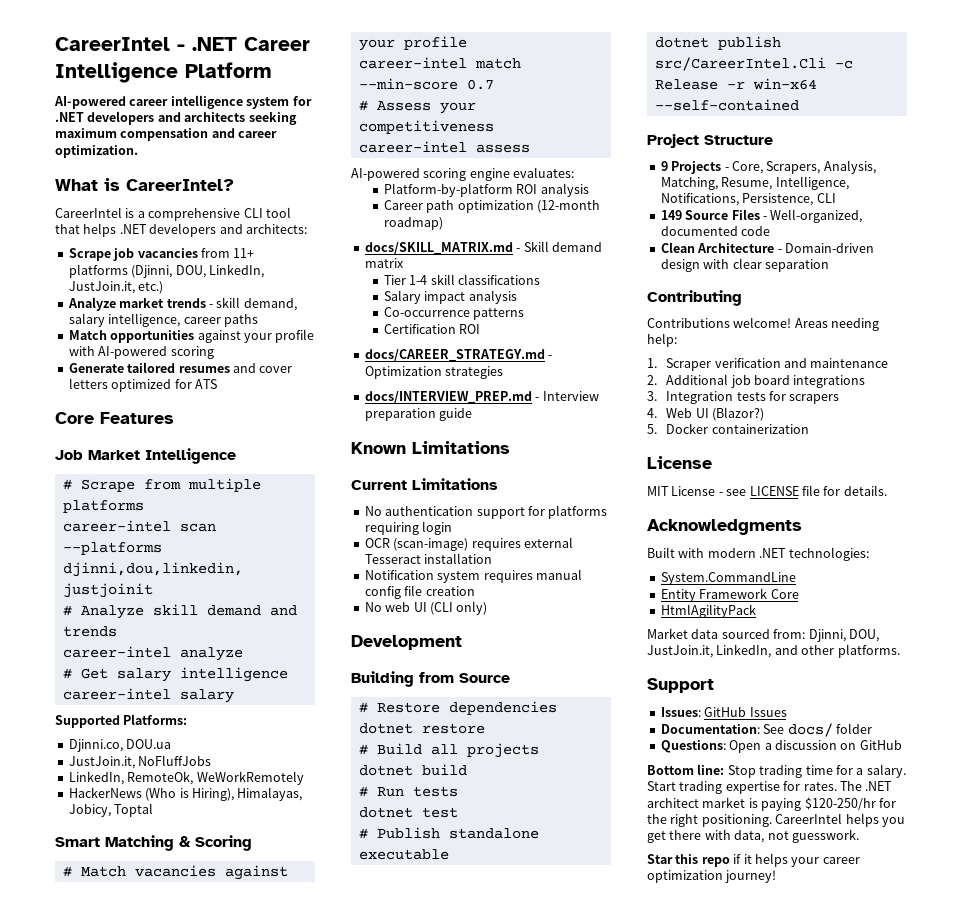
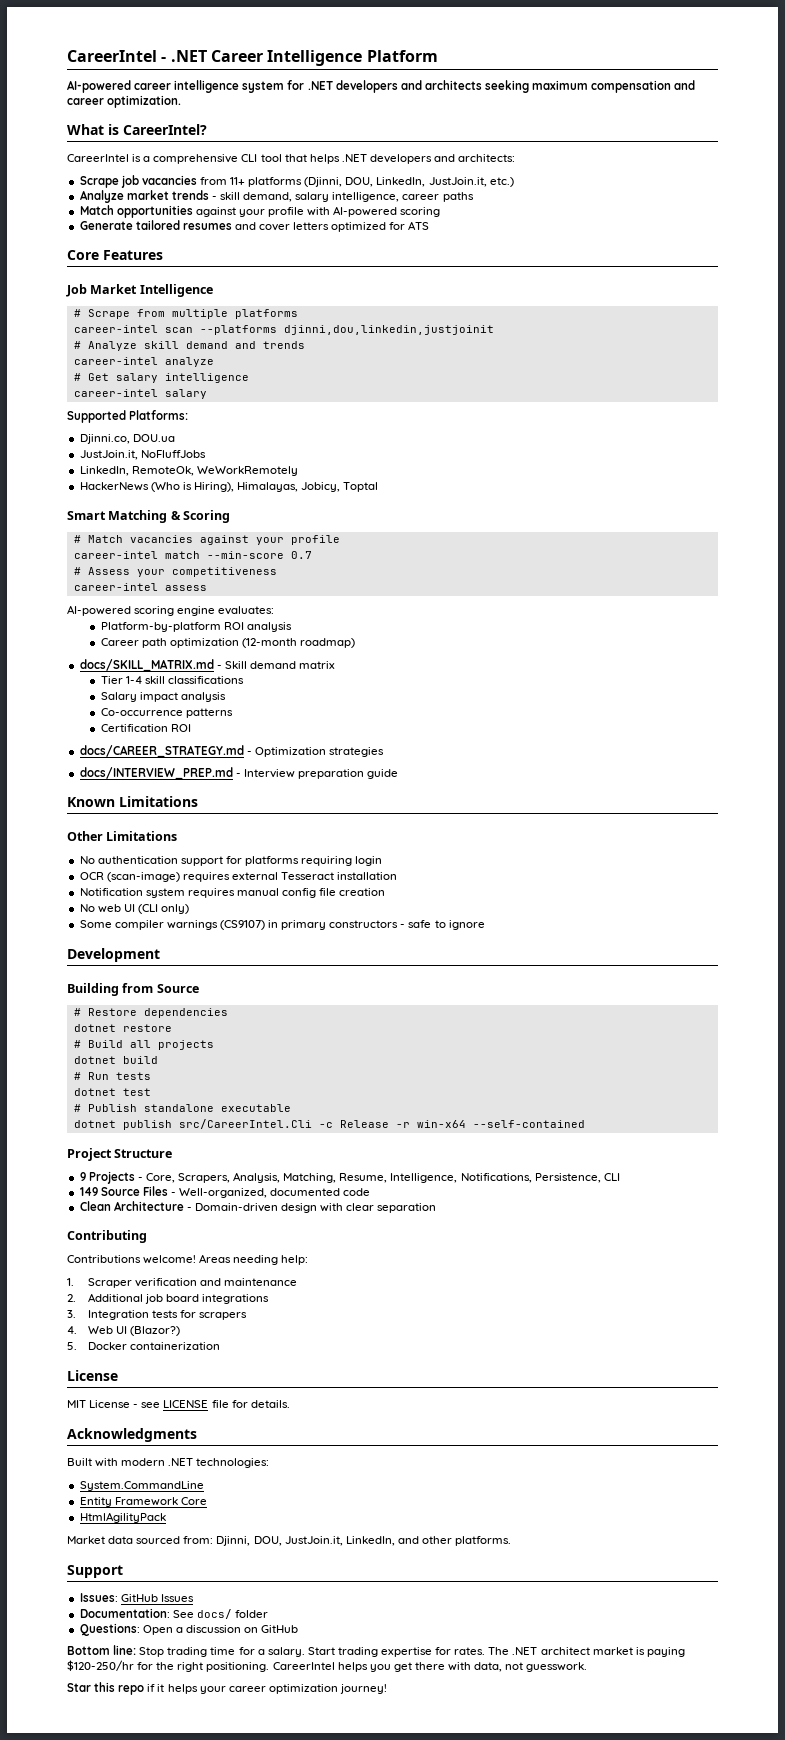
[351,480,407,490] Current -> [67,831,103,841] Other
(488, 608) none -> [79,920,485,930] // Some compiler warnings (CS9107) in primary constructors - safe to ignore

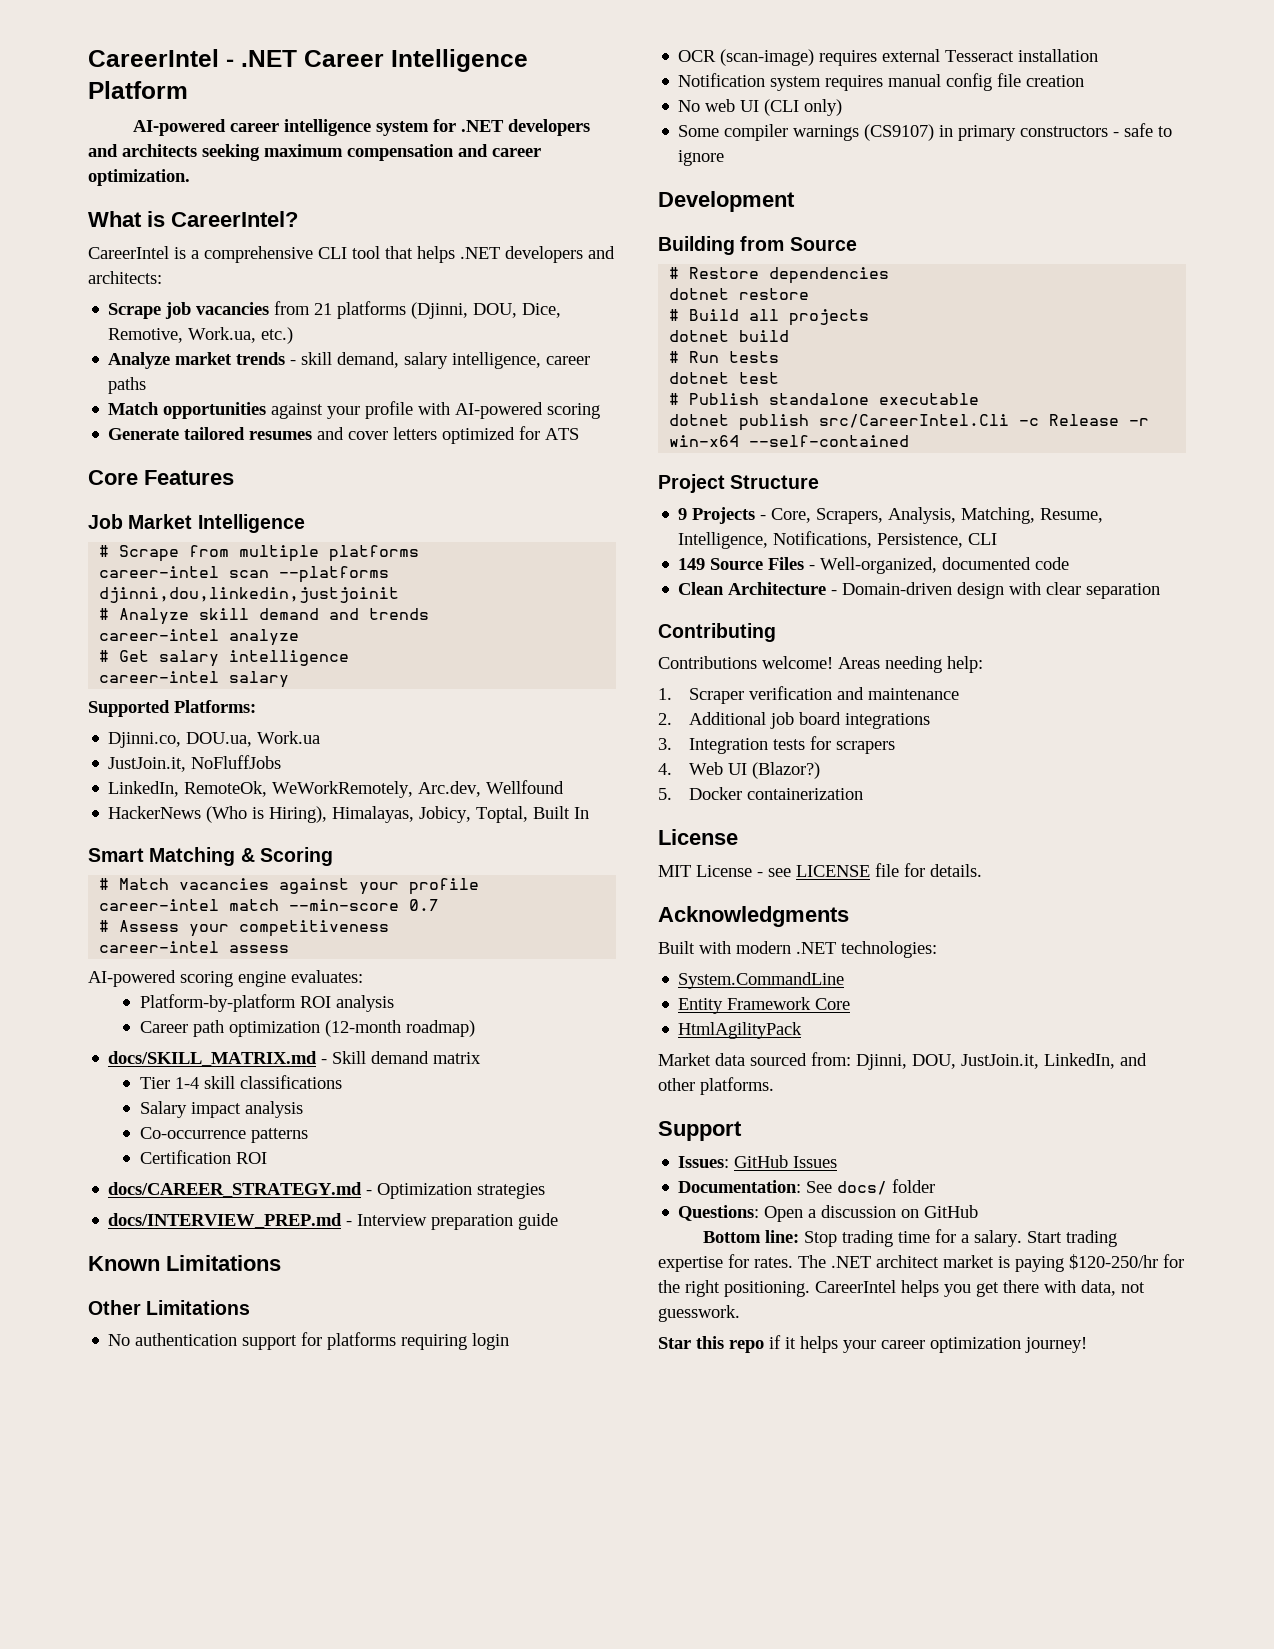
[230,177,246,185] 11+ -> [314,303,333,315] 21
[376,177,487,187] LinkedIn, JustJoin.it, -> [522,303,562,318] [108,327,257,343] Dice, Remotive, Work.ua,
[132,434,175,442] DOU.ua -> [186,731,321,747] DOU.ua, Work.ua
[196,466,298,476] WeWorkRemotely -> [272,780,565,798] WeWorkRemotely, Arc.dev, Wellfound
[343,482,379,492] Toptal -> [476,806,590,823] Toptal, Built In

